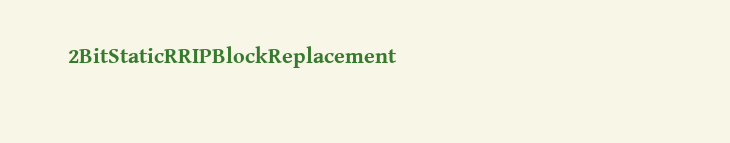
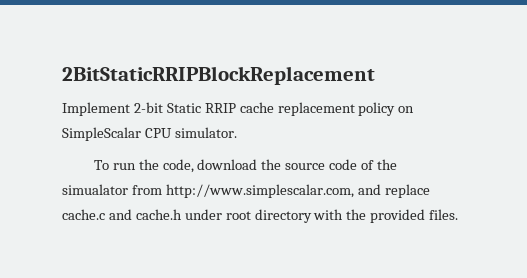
(397, 57) none -> [62,102,415,116] [62,127,237,141] [93,159,398,173] [62,184,430,198] [62,209,459,223] // Implement 2-bit Static RRIP cache replacement policy on SimpleScalar CPU simulator. // To run the code, download the source code of the simualator from http://www.simplescalar.com, and replace cache.c and cache.h under root directory with the provided files.

